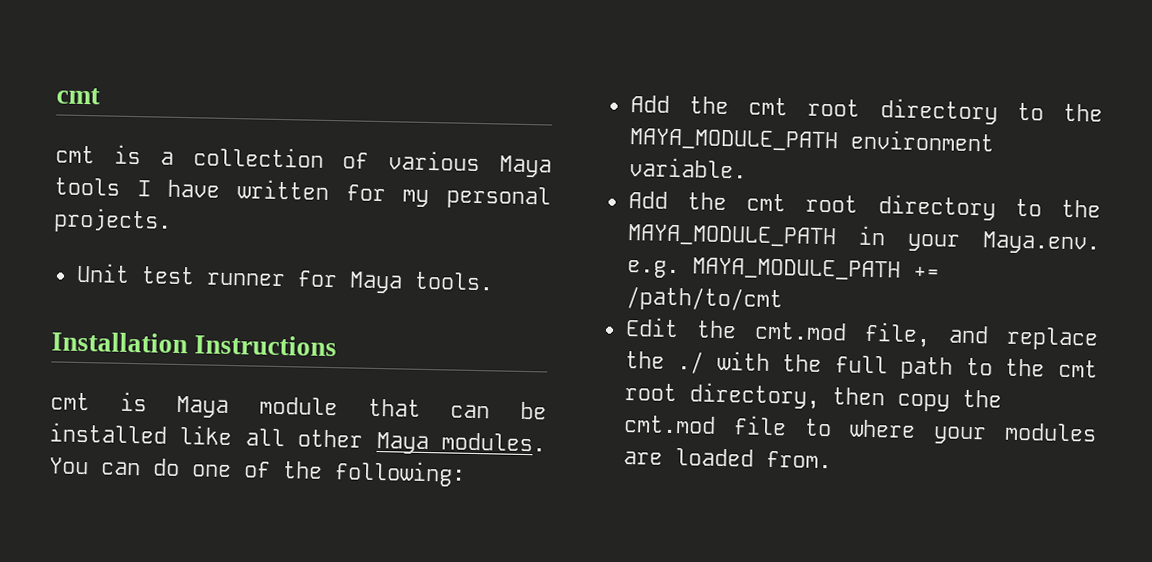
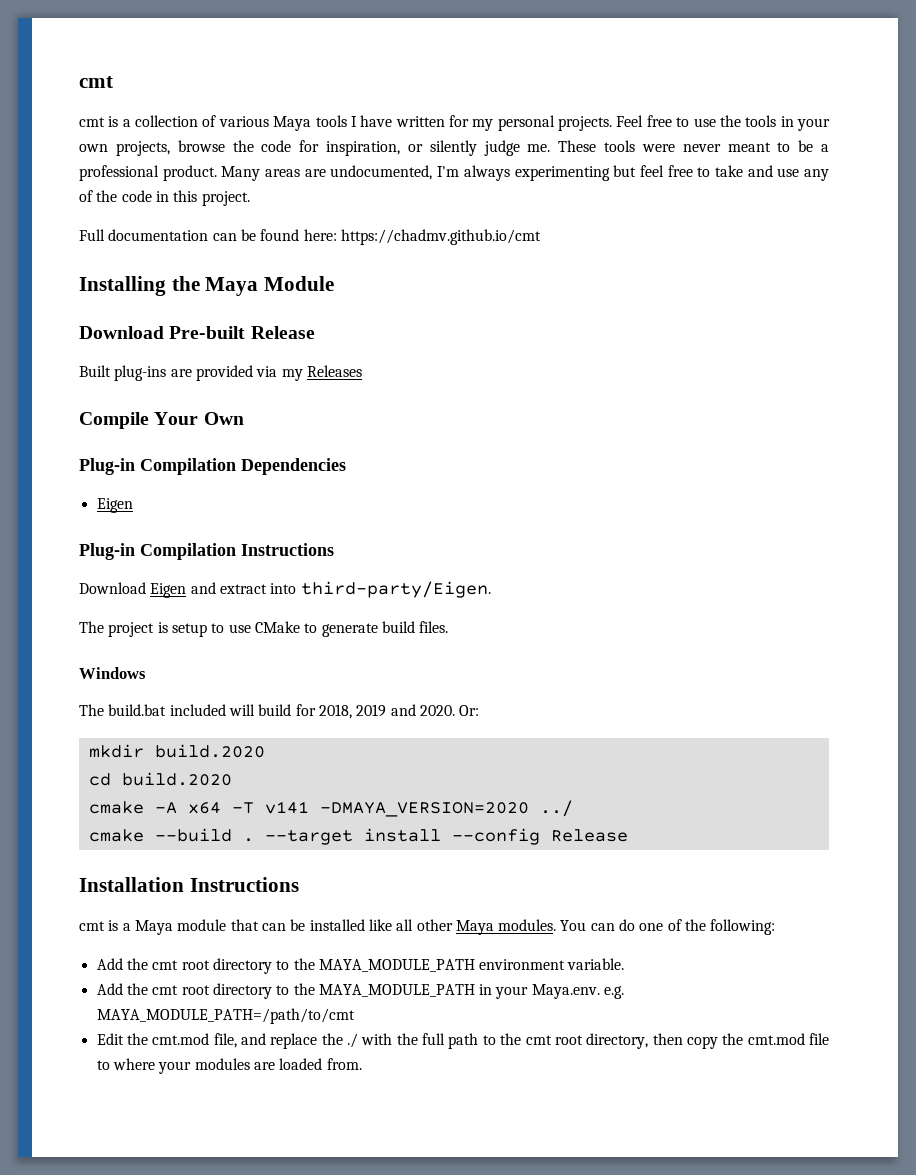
[75,262,494,294] // Unit test runner for Maya tools. -> [616,115,831,131] [79,140,830,156] [79,165,829,181] [79,190,250,206] [79,229,541,245] [79,276,335,296] [79,326,315,339] [79,365,362,381] [79,412,244,429] [79,458,346,475] [96,498,133,513] [79,543,334,560] [79,581,491,598] [79,621,449,637] [79,667,146,679] [79,704,480,719] [88,744,265,758] [88,772,232,786] [88,800,573,817] [88,828,628,845] Feel free to use the tools in your own projects, browse the code for inspiration, or silently judge me. These tools were never meant to be a professional product. Many areas are undocumented, I'm always experimenting but feel free to take and use any of the code in this project. // Full documentation can be found here: https://chadmv.github.io/cmt // Installing the Maya Module // Download Pre-built Release // Built plug-ins are provided via my Releases // Compile Your Own // Plug-in Compilation Dependencies // Eigen // Plug-in Compilation Instructions // Download Eigen and extract into third-party/Eigen. // The project is setup to use CMake to generate build files. // Windows // The build.bat included will build for 2018, 2019 and 2020. Or: // mkdir build.2020 // cd build.2020 // cmake -A x64 -T v141 -DMAYA_VERSION=2020 ../ // cmake --build . --target install --config Release
(147, 401) none -> [122,923,131,931] a
[691,257,940,281] [625,286,783,313] MAYA_MODULE_PATH += /path/to/cmt -> [96,1008,355,1024] MAYA_MODULE_PATH=/path/to/cmt

